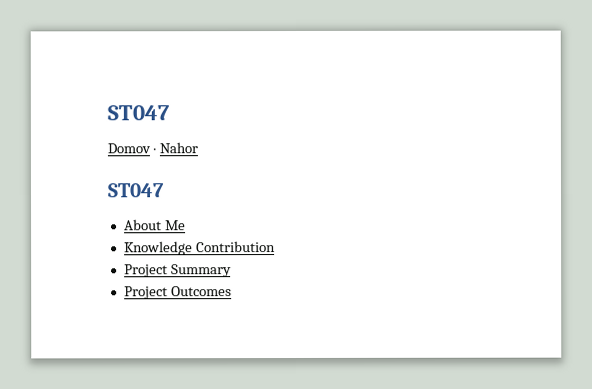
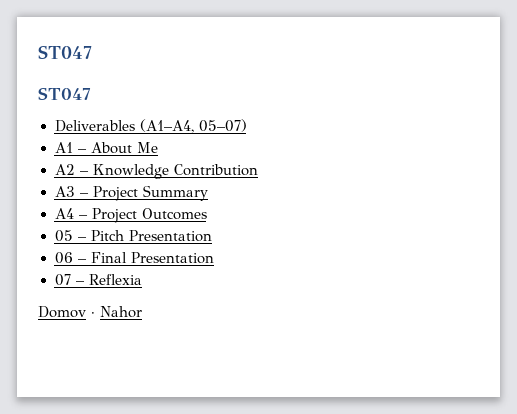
[107,105,170,121] [107,142,198,154] [107,183,165,198] [123,219,186,231] [123,241,276,256] [123,264,232,278] [123,286,232,300] ST047 // Domov · Nahor // ST047 // About Me // Knowledge Contribution // Project Summary // Project Outcomes -> [38,45,92,59] [38,87,91,100] [54,119,247,133] [54,142,158,154] [54,164,258,179] [54,185,208,201] [54,208,207,223] [54,230,212,242] [54,252,214,264] [54,274,142,286] [38,306,142,318] ST047 // ST047 // Deliverables (A1–A4, 05–07) // A1 – About Me // A2 – Knowledge Contribution // A3 – Project Summary // A4 – Project Outcomes // 05 – Pitch Presentation // 06 – Final Presentation // 07 – Reflexia // Domov · Nahor

